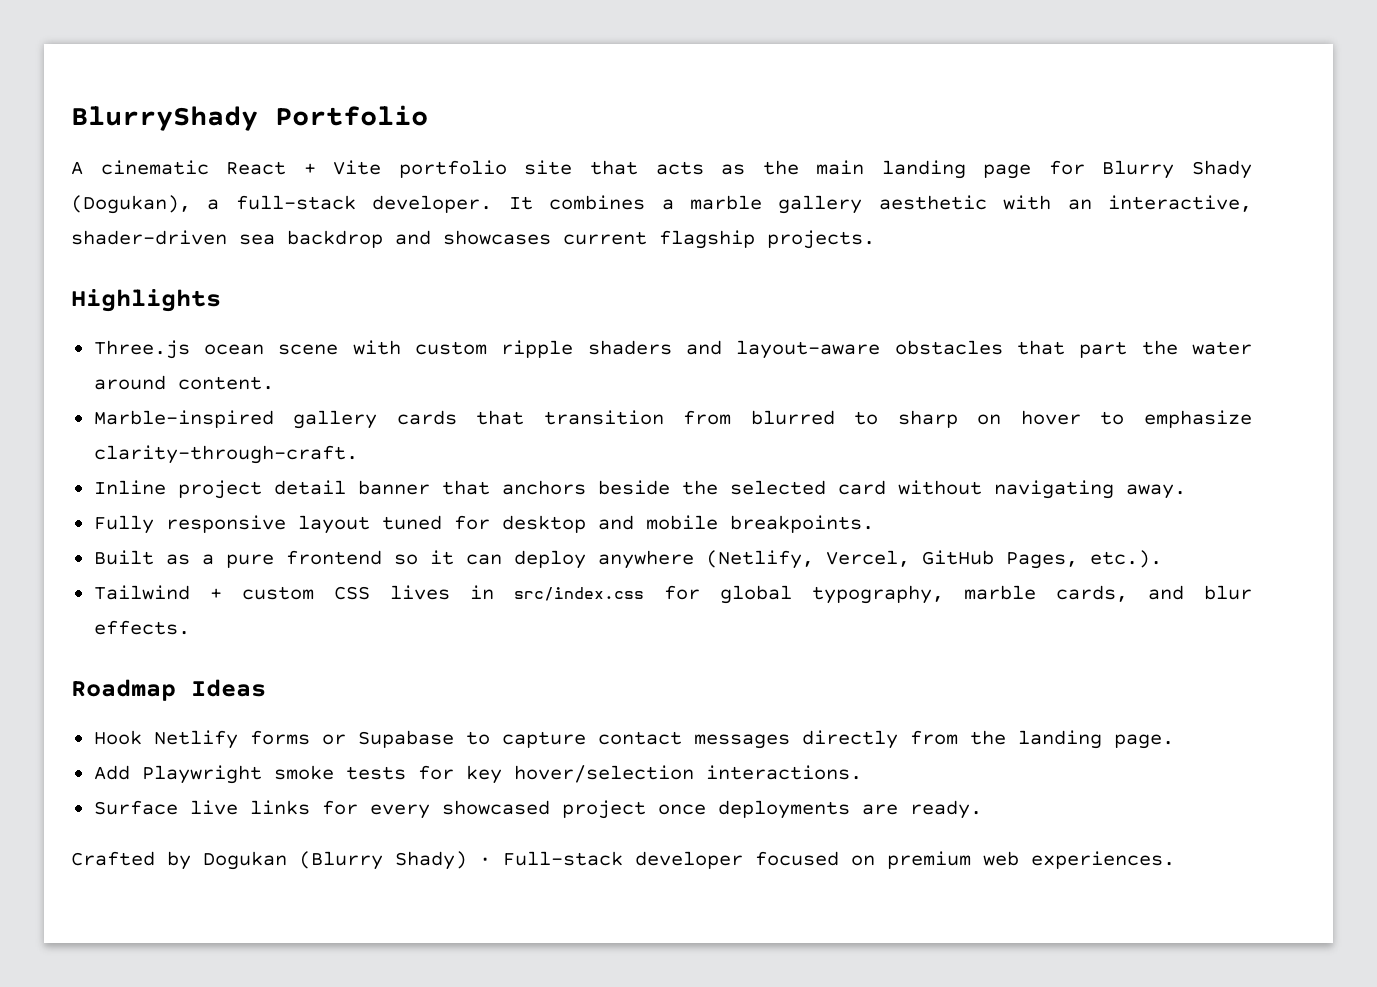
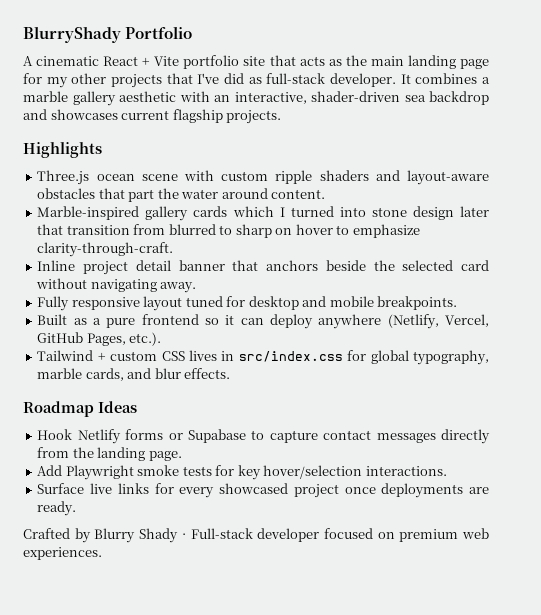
[1102,160,1252,179] [71,195,220,214] Blurry Shady (Dogukan), a -> [46,73,262,88] my other projects that I've did as
(457, 417) none -> [232,206,490,220] which I turned into stone design later
[203,851,467,870] Dogukan (Blurry Shady) -> [94,528,179,543] Blurry Shady

